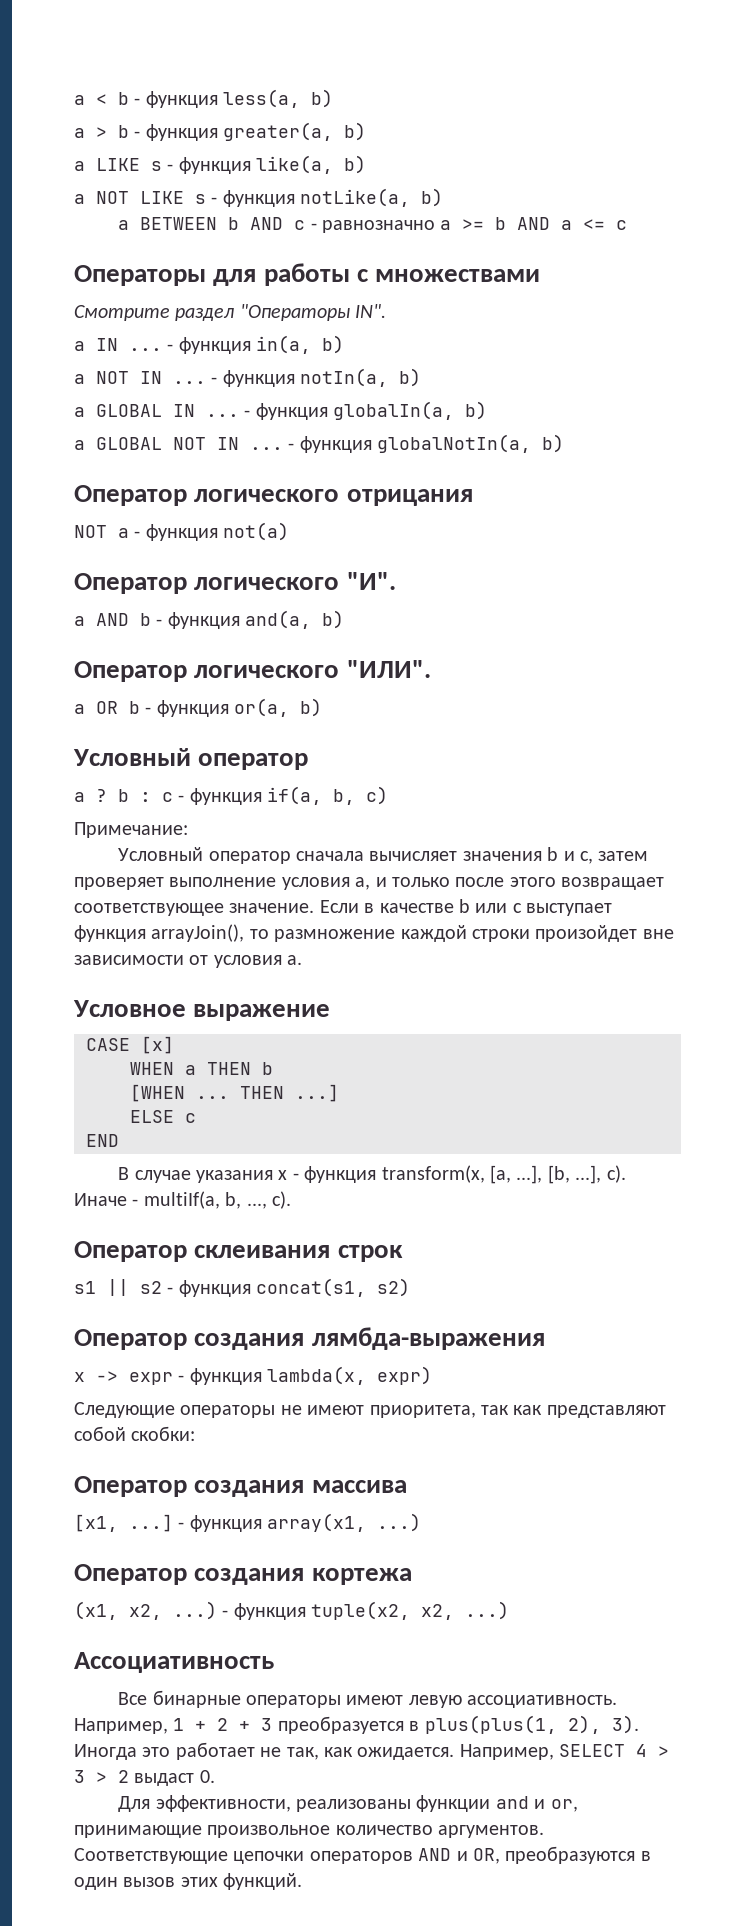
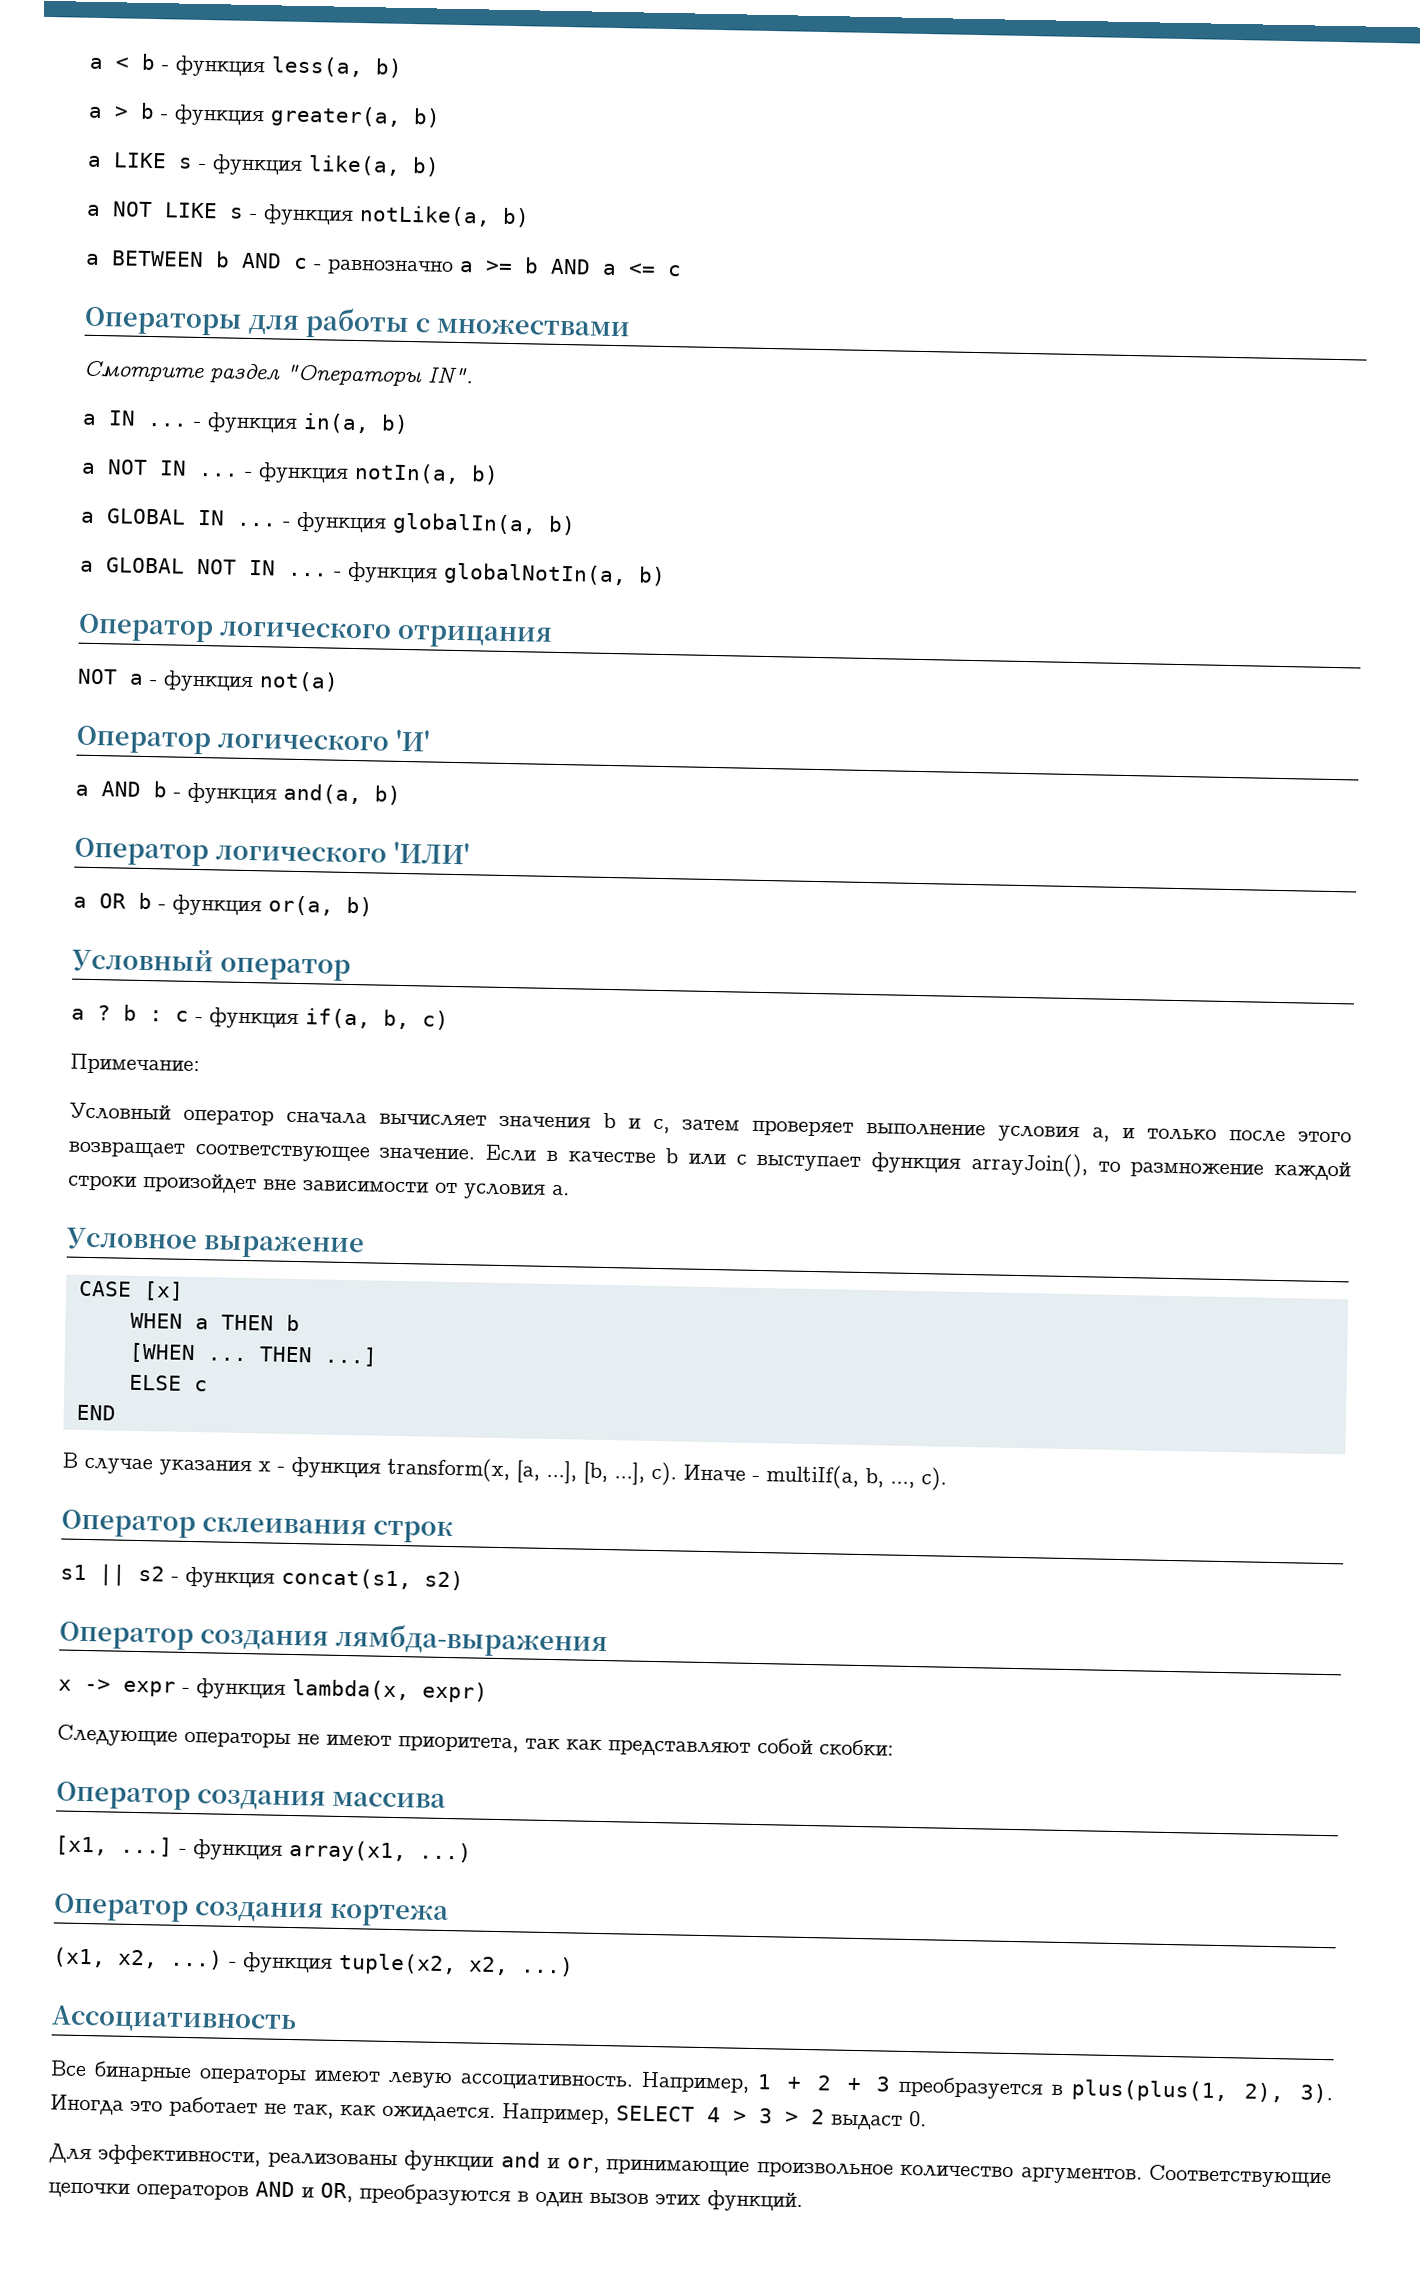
[346,572,396,590] "И". -> [394,729,431,752] 'И'
[346,660,431,678] "ИЛИ". -> [392,841,470,865] 'ИЛИ'

